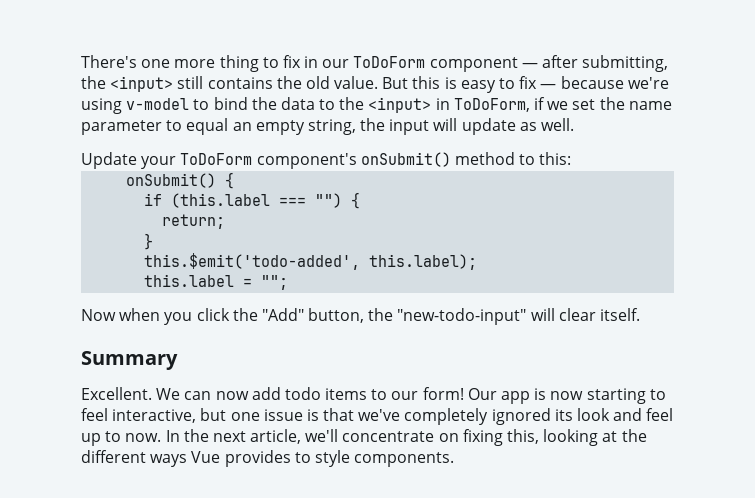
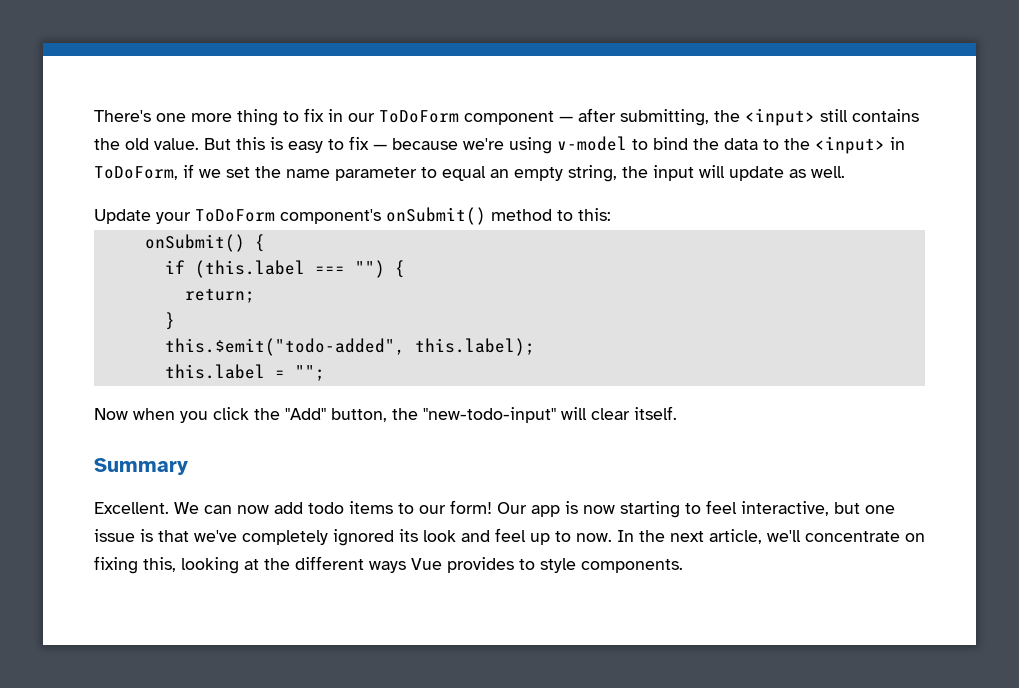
[144,253,361,270] this.$emit('todo-added', -> [164,338,405,356] this.$emit("todo-added",

